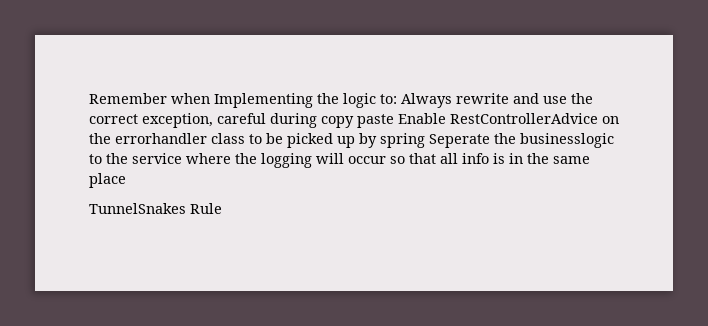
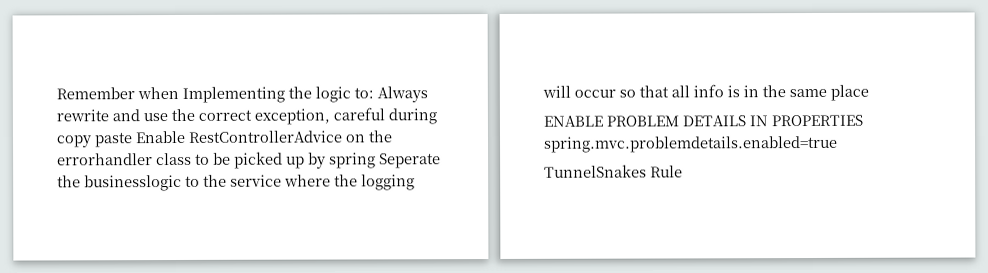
(126, 180) none -> [543,114,863,127] [544,135,838,153] // ENABLE PROBLEM DETAILS IN PROPERTIES spring.mvc.problemdetails.enabled=true

